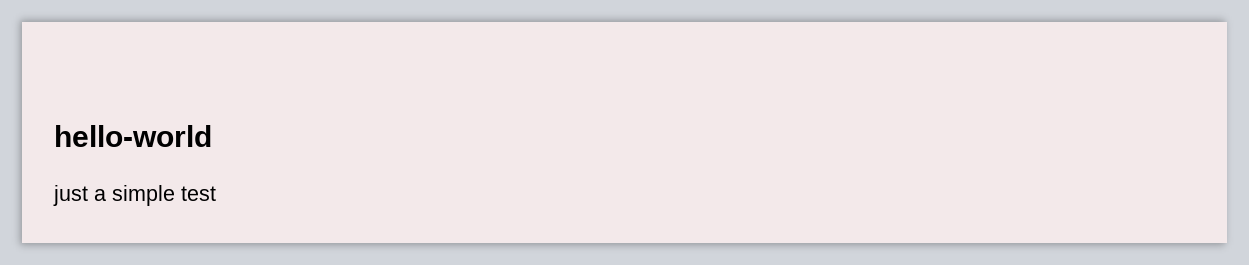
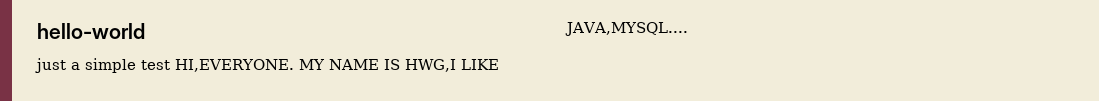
(216, 193) none -> [175,59,499,72] [565,22,688,36] HI,EVERYONE. MY NAME IS HWG,I LIKE JAVA,MYSQL....

